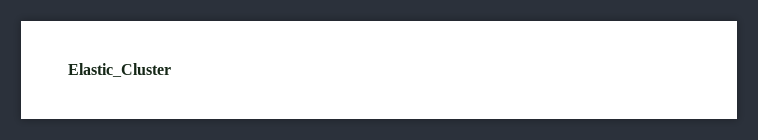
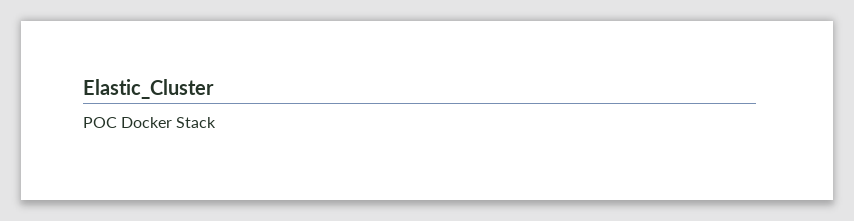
(171, 70) none -> [83,117,217,128] // POC Docker Stack

